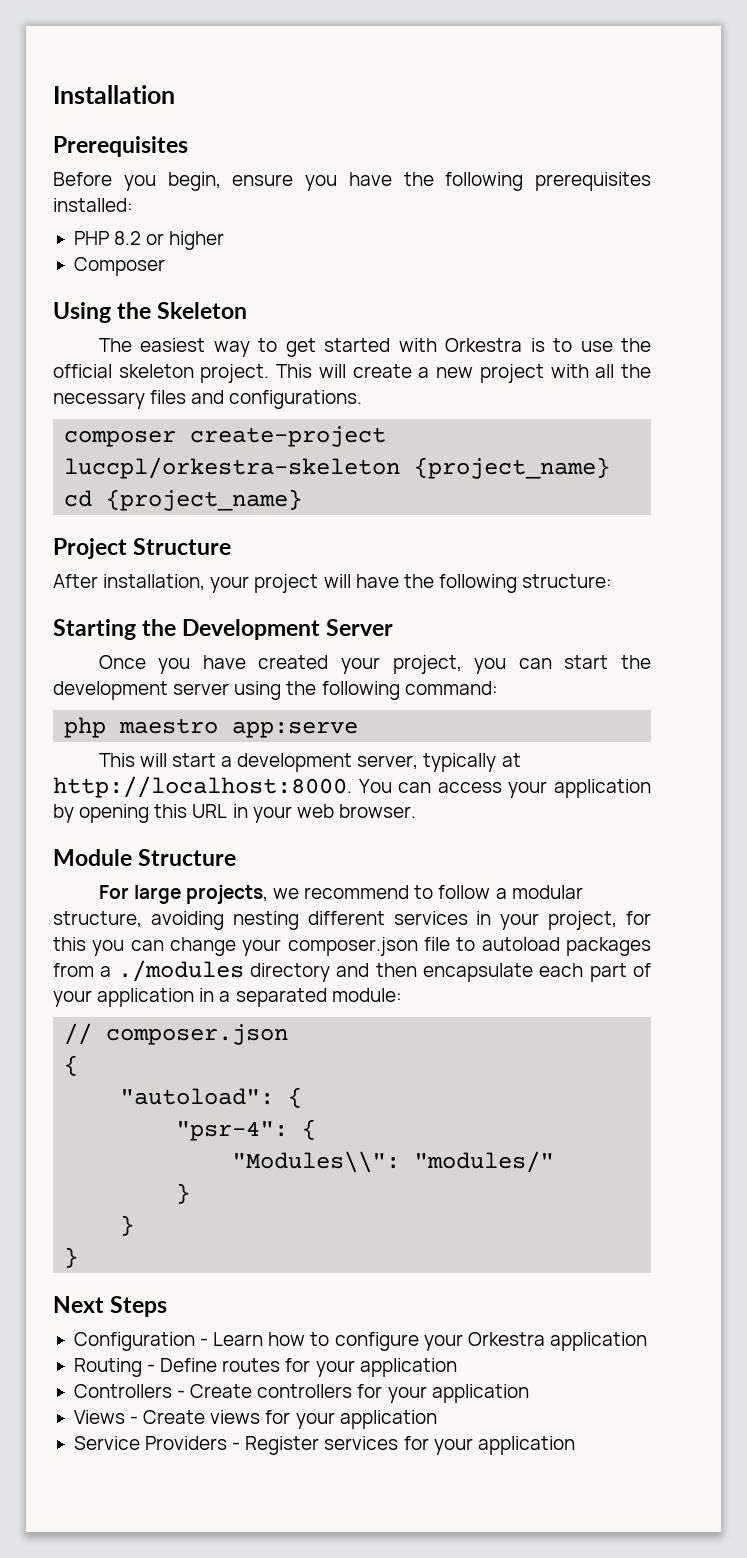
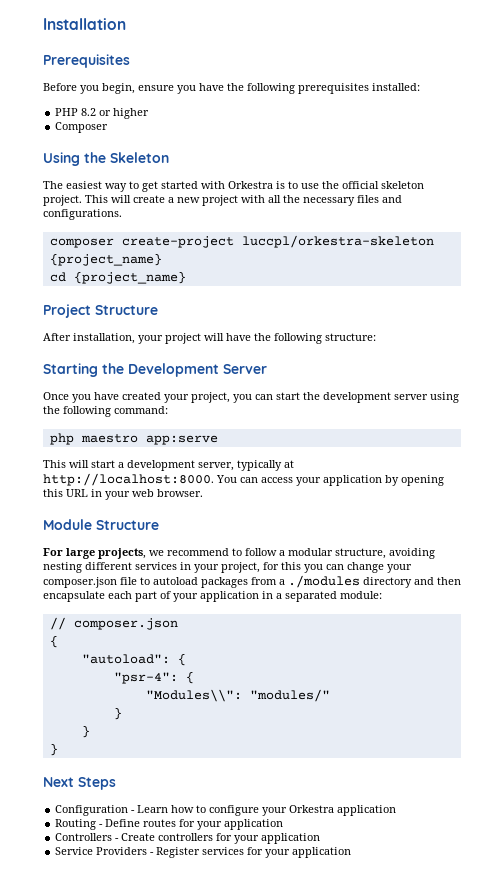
[73,1410,437,1429] // Views - Create views for your application -> (321, 838) none

